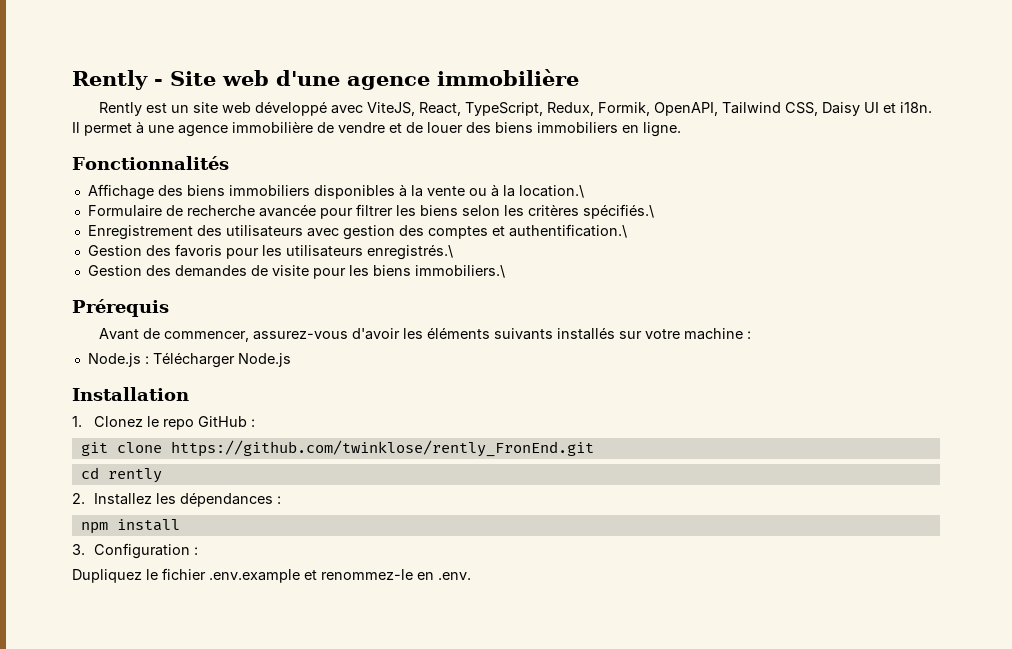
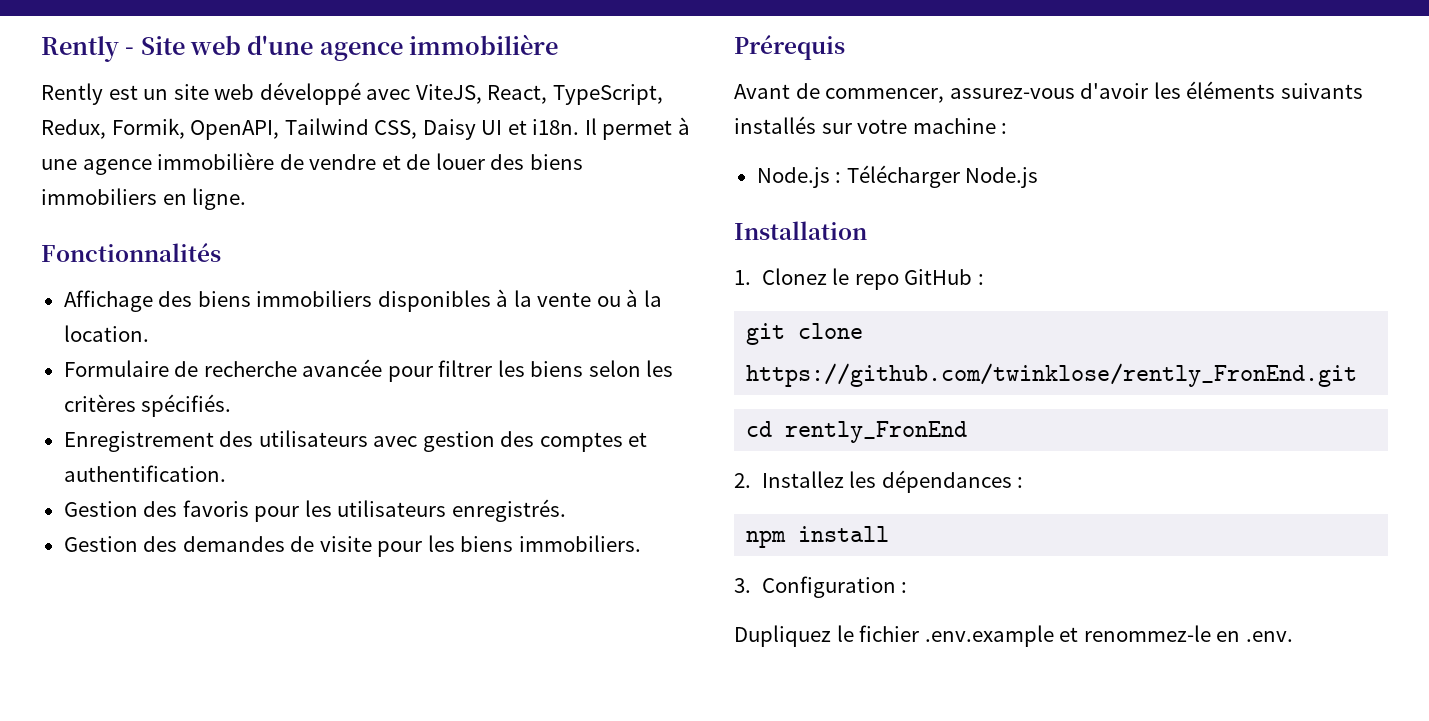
[518,185,584,198] location.\ -> [63,325,149,342] location.
[582,204,654,219] spécifiés.\ -> [141,394,232,417] spécifiés.
[508,224,627,238] authentification.\ -> [63,465,226,482] authentification.
[366,244,453,260] enregistrés.\ -> [451,499,566,522] enregistrés.
[414,265,505,278] immobiliers.\ -> [518,535,641,552] immobiliers.
[107,468,162,483] rently -> [785,421,968,443] rently_FronEnd

